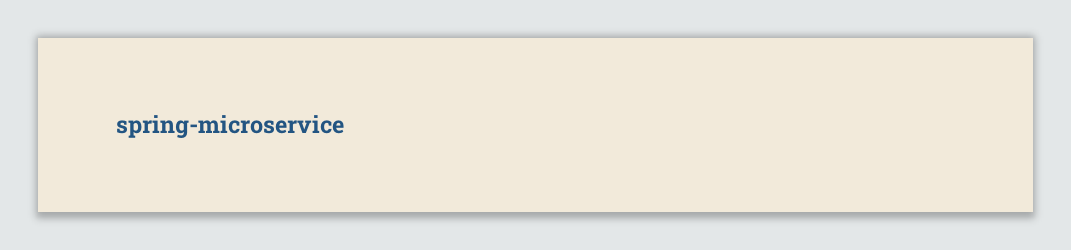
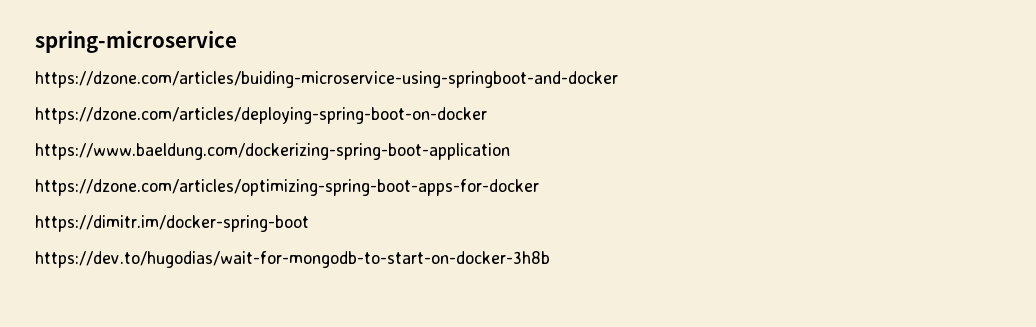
(344, 127) none -> [35,71,618,88] [35,107,487,124] [35,143,510,160] [35,179,539,196] [35,215,309,232] [35,251,550,268] // https://dzone.com/articles/buiding-microservice-using-springboot-and-docker // https://dzone.com/articles/deploying-spring-boot-on-docker // https://www.baeldung.com/dockerizing-spring-boot-application // https://dzone.com/articles/optimizing-spring-boot-apps-for-docker // https://dimitr.im/docker-spring-boot // https://dev.to/hugodias/wait-for-mongodb-to-start-on-docker-3h8b

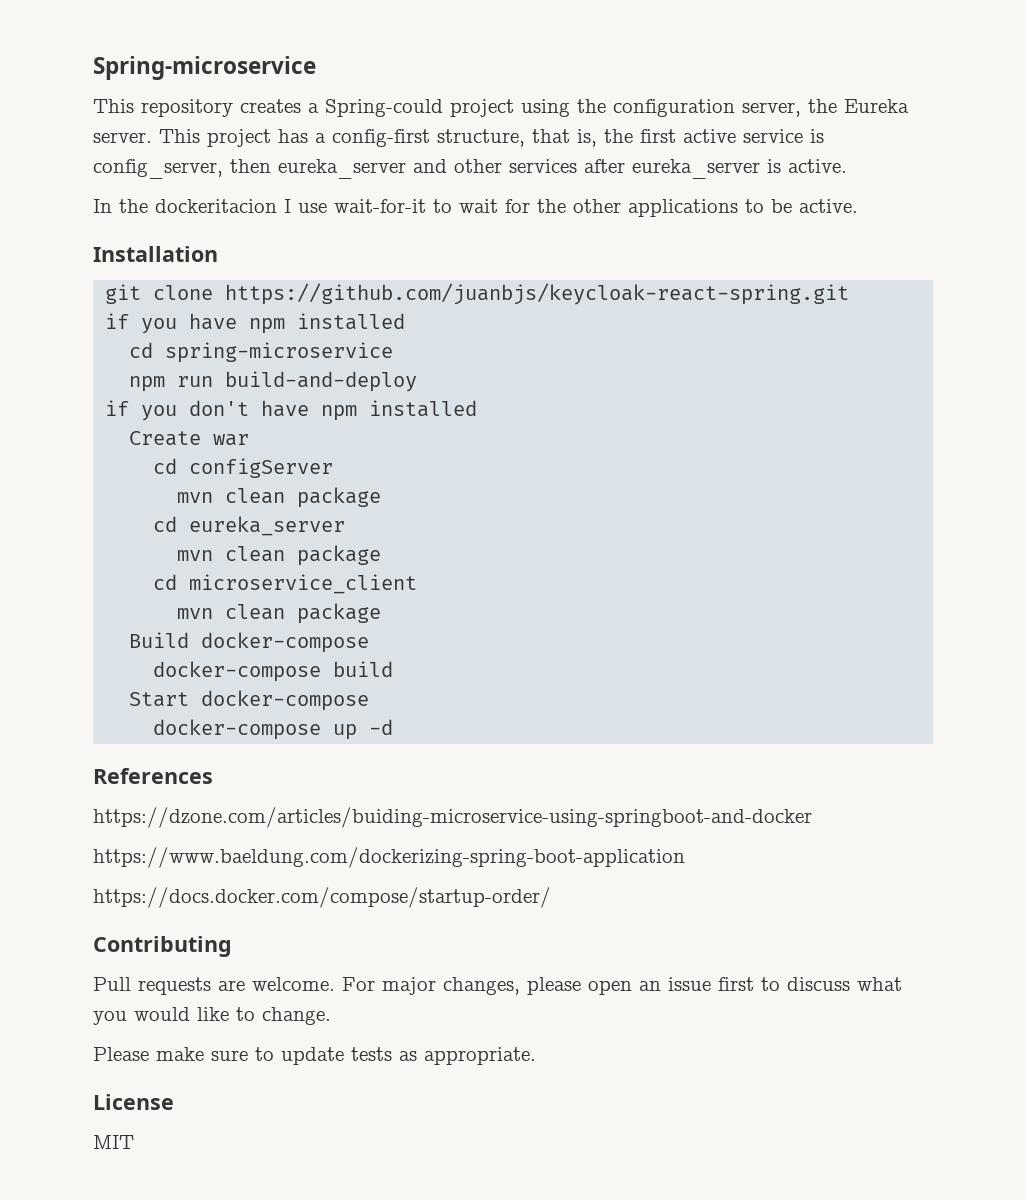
[35,30,237,53] spring-microservice -> [93,56,316,80] [93,99,909,117] [93,129,824,147] [93,159,847,179] [93,199,858,217] [93,246,218,262] [105,283,850,305] [105,313,406,334] [129,342,394,363] [129,371,418,392] [105,400,478,421] [129,431,250,446] [153,458,334,478] [177,487,382,508] [153,516,346,536] [177,545,382,566] [153,574,418,594] [177,603,382,624] [129,632,370,653] [153,661,394,682] [129,690,370,711] [153,719,394,740] [93,768,213,784] Spring-microservice // This repository creates a Spring-could project using the configuration server, the Eureka server. This project has a config-first structure, that is, the first active service is config_server, then eureka_server and other services after eureka_server is active. // In the dockeritacion I use wait-for-it to wait for the other applications to be active. // Installation // git clone https://github.com/juanbjs/keycloak-react-spring.git // if you have npm installed // cd spring-microservice // npm run build-and-deploy // if you don't have npm installed // Create war // cd configServer // mvn clean package // cd eureka_server // mvn clean package // cd microservice_client // mvn clean package // Build docker-compose // docker-compose build // Start docker-compose // docker-compose up -d // References
[35,107,487,124] // https://dzone.com/articles/deploying-spring-boot-on-docker -> (812, 817) none
[35,179,539,196] [35,215,309,232] [35,251,550,268] https://dzone.com/articles/optimizing-spring-boot-apps-for-docker // https://dimitr.im/docker-spring-boot // https://dev.to/hugodias/wait-for-mongodb-to-start-on-docker-3h8b -> [93,887,551,908] [93,936,232,957] [93,977,902,995] [93,1007,331,1025] [93,1047,536,1065] [93,1094,174,1110] [93,1135,134,1149] https://docs.docker.com/compose/startup-order/ // Contributing // Pull requests are welcome. For major changes, please open an issue first to discuss what you would like to change. // Please make sure to update tests as appropriate. // License // MIT

